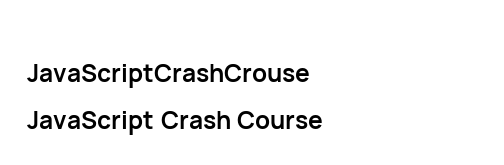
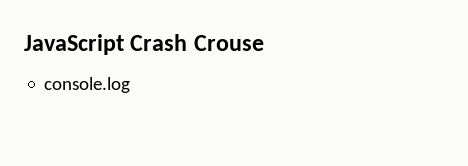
[27,64,310,88] JavaScriptCrashCrouse // -> (24, 44) none
[237,111,324,129] Course -> [193,35,264,51] [44,77,131,93] Crouse // console.log

